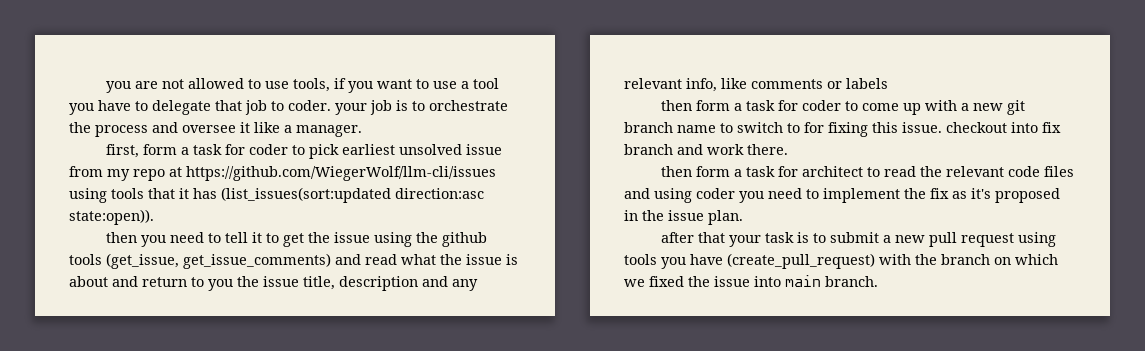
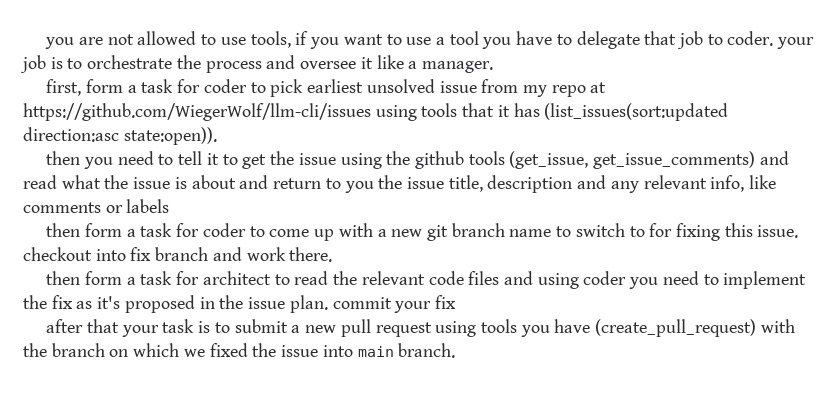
(743, 217) none -> [332,295,456,313] commit your fix

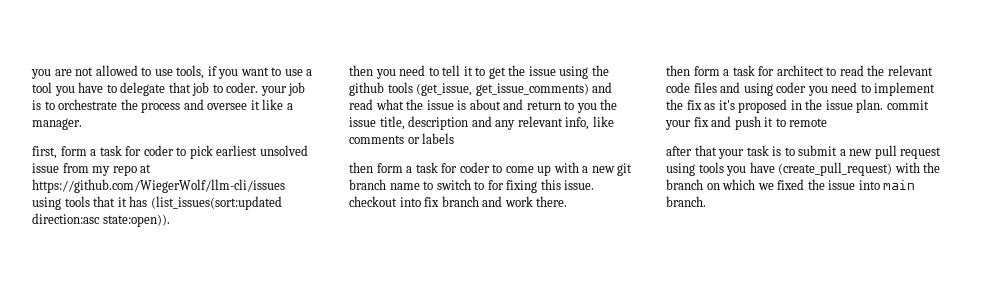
(456, 302) none -> [711,116,828,130] and push it to remote

